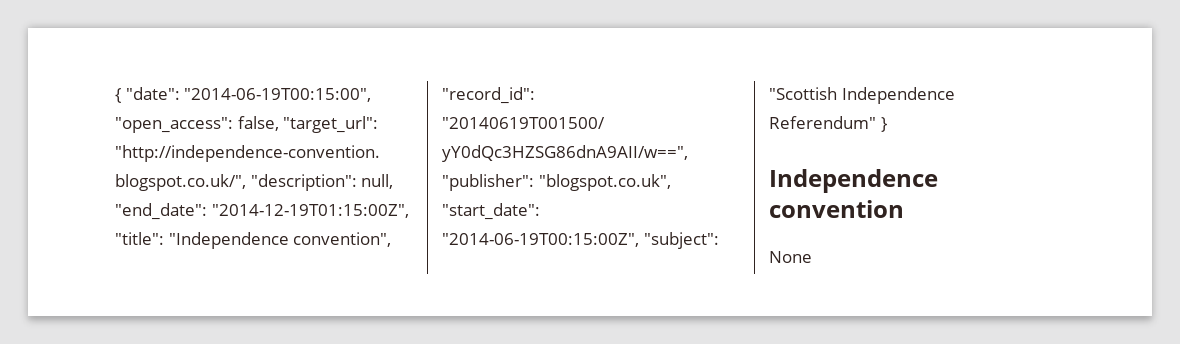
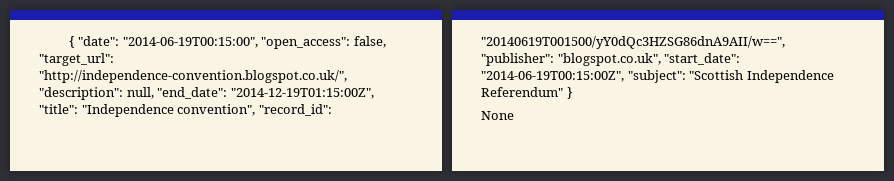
[769,169,938,193] [769,200,904,218] // Independence convention -> (573, 93) none

